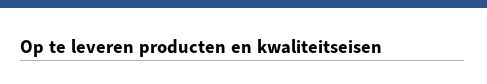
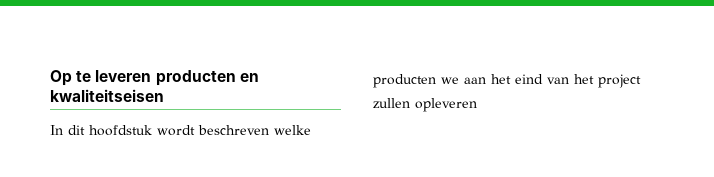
(382, 46) none -> [50,125,311,136] [373,74,641,88] [373,98,477,112] // In dit hoofdstuk wordt beschreven welke producten we aan het eind van het project zullen opleveren

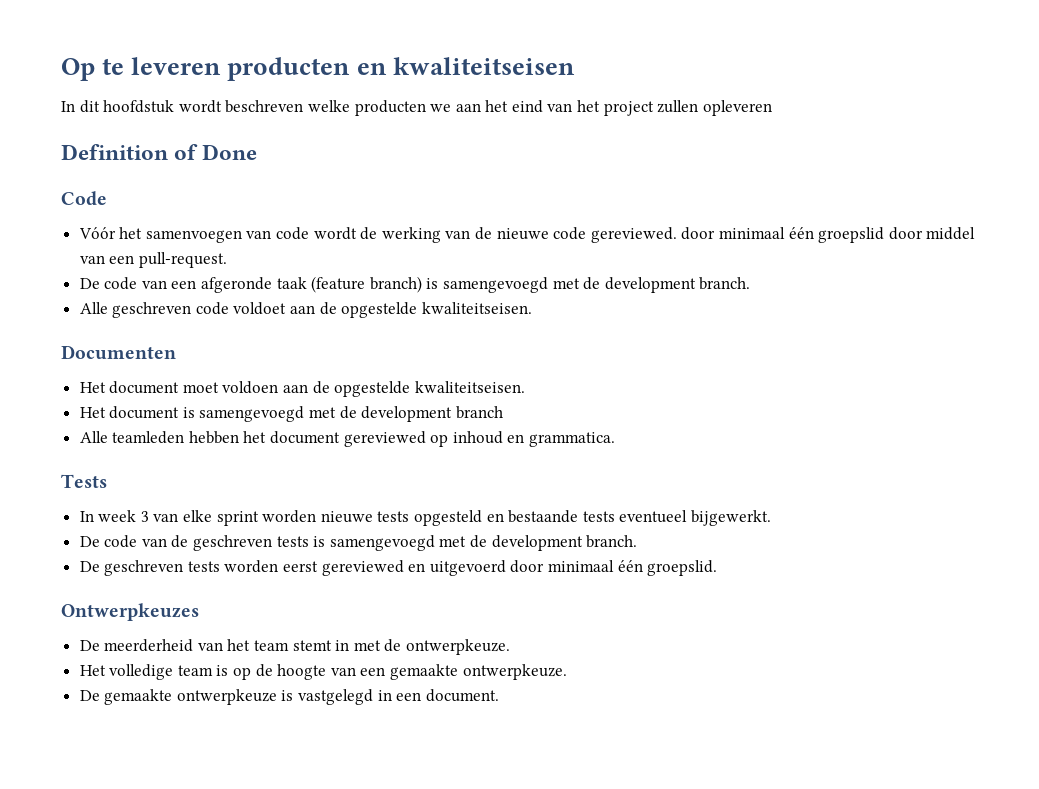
(477, 105) none -> [61,144,258,160] [61,191,107,206] [78,227,976,243] [79,252,227,268] [79,276,751,293] [79,302,532,318] [61,345,176,360] [79,381,525,397] [79,406,503,422] [79,431,616,447] [61,474,107,488] [79,510,771,526] [79,535,638,551] [79,560,718,576] [61,603,199,621] [79,639,511,655] [79,664,567,680] [79,689,499,705] // Definition of Done // Code // Vóór het samenvoegen van code wordt de werking van de nieuwe code gereviewed. door minimaal één groepslid door middel van een pull-request. // De code van een afgeronde taak (feature branch) is samengevoegd met de development branch. // Alle geschreven code voldoet aan de opgestelde kwaliteitseisen. // Documenten // Het document moet voldoen aan de opgestelde kwaliteitseisen. // Het document is samengevoegd met de development branch // Alle teamleden hebben het document gereviewed op inhoud en grammatica. // Tests // In week 3 van elke sprint worden nieuwe tests opgesteld en bestaande tests eventueel bijgewerkt. // De code van de geschreven tests is samengevoegd met de development branch. // De geschreven tests worden eerst gereviewed en uitgevoerd door minimaal één groepslid. // Ontwerpkeuzes // De meerderheid van het team stemt in met de ontwerpkeuze. // Het volledige team is op de hoogte van een gemaakte ontwerpkeuze. // De gemaakte ontwerpkeuze is vastgelegd in een document.

